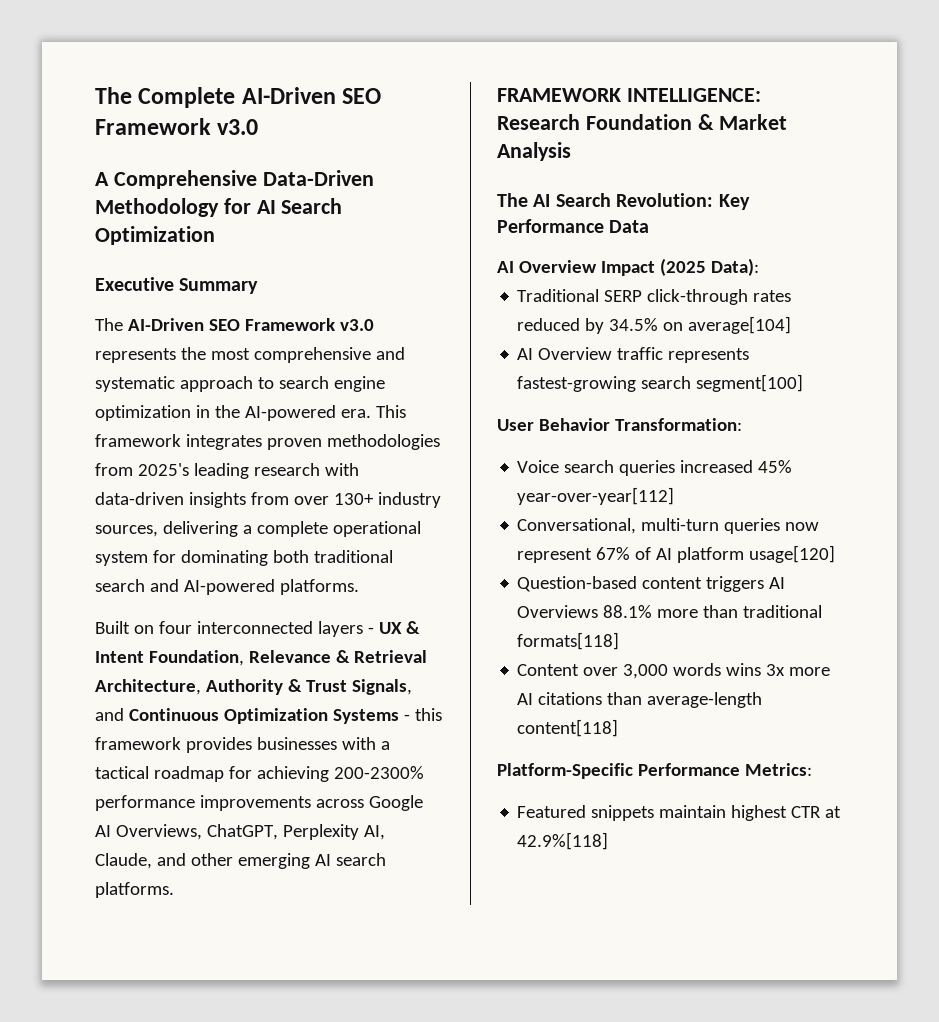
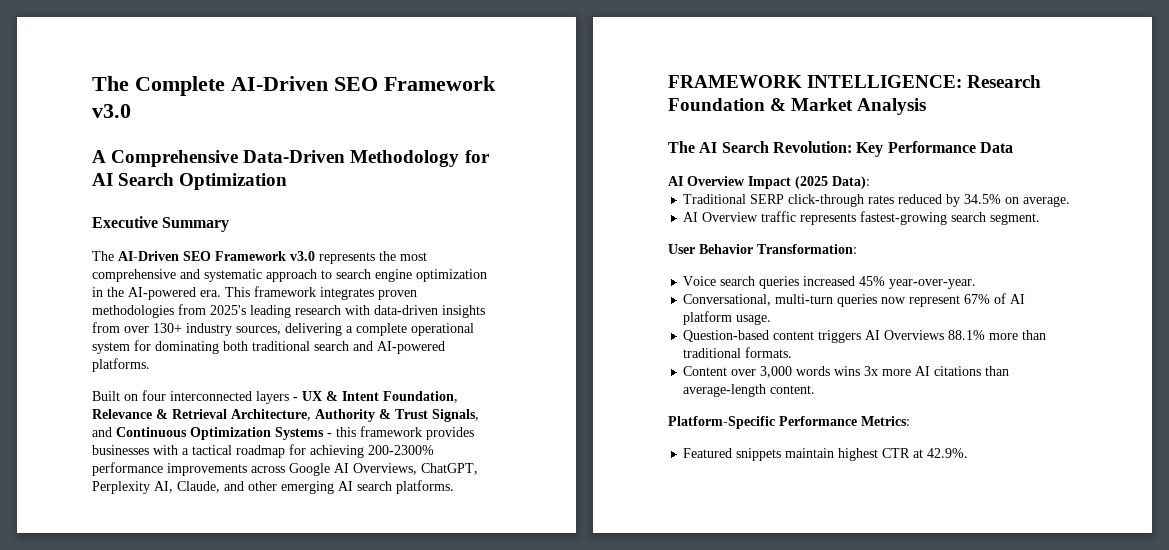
[688,316,792,334] average[104] -> [1023,196,1071,207] average.
[696,374,804,392] segment[100] -> [990,213,1041,225] segment.
[517,487,675,505] year-over-year[112] -> [889,279,977,289] year-over-year.
[749,545,836,563] usage[120] -> [736,314,772,325] usage.
[517,632,620,650] formats[118] -> [745,347,793,358] formats.
[517,719,619,737] content[118] -> [770,385,816,394] content.
[517,832,609,850] 42.9%[118] -> [927,448,969,458] 42.9%.

